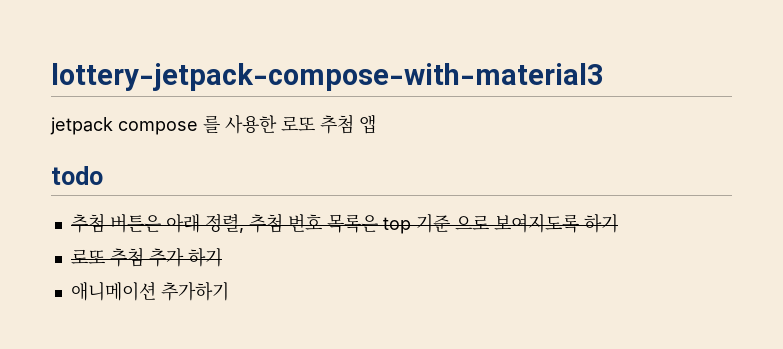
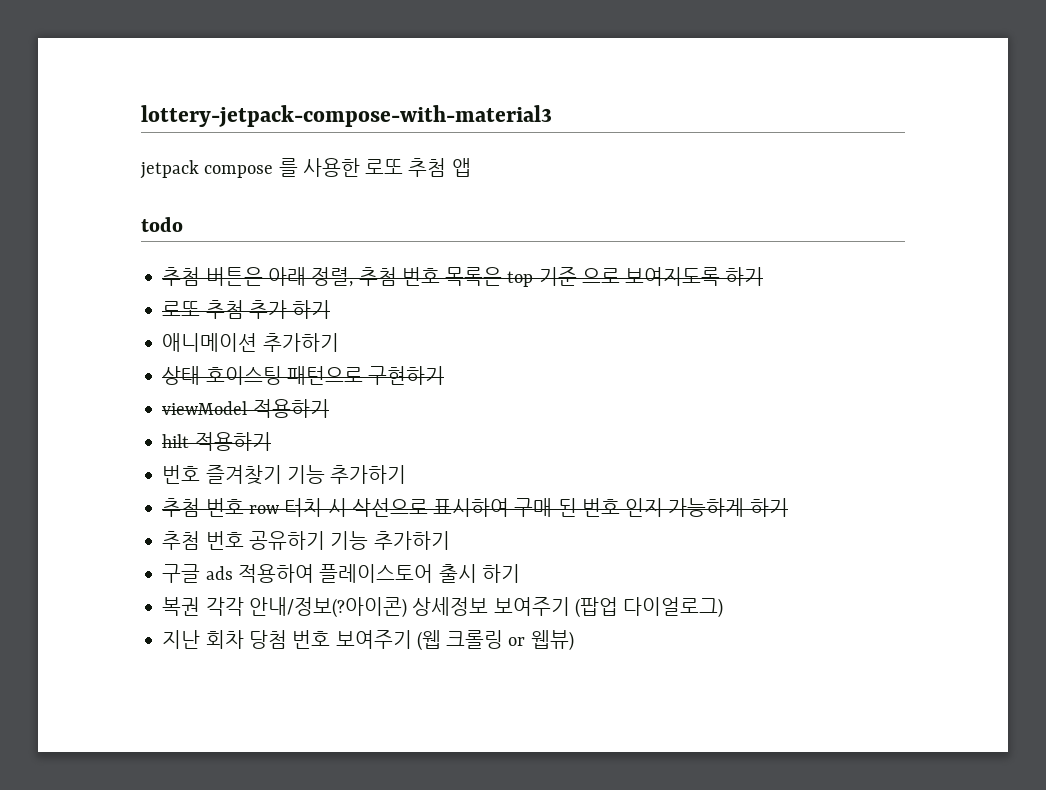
(229, 291) none -> [162,366,445,385] [162,399,329,418] [162,432,271,451] [162,465,407,485] [162,498,788,517] [162,531,450,550] [162,564,520,583] [162,597,724,618] [162,630,574,651] // 상태 호이스팅 패턴으로 구현하기 // viewModel 적용하기 // hilt 적용하기 // 번호 즐겨찾기 기능 추가하기 // 추첨 번호 row 터치 시 삭선으로 표시하여 구매 된 번호 인지 가능하게 하기 // 추첨 번호 공유하기 기능 추가하기 // 구글 ads 적용하여 플레이스토어 출시 하기 // 복권 각각 안내/정보(?아이콘) 상세정보 보여주기 (팝업 다이얼로그) // 지난 회차 당첨 번호 보여주기 (웹 크롤링 or 웹뷰)

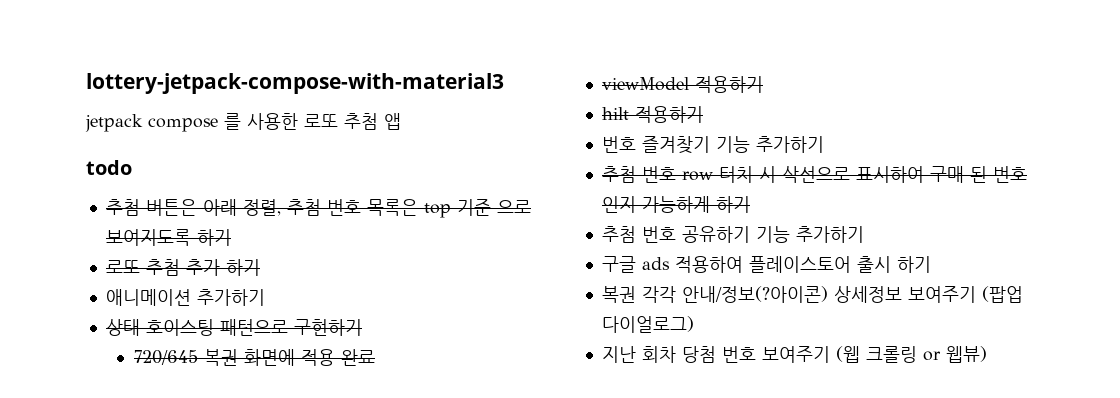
(445, 375) none -> [133,349,375,366] // 720/645 복권 화면에 적용 완료

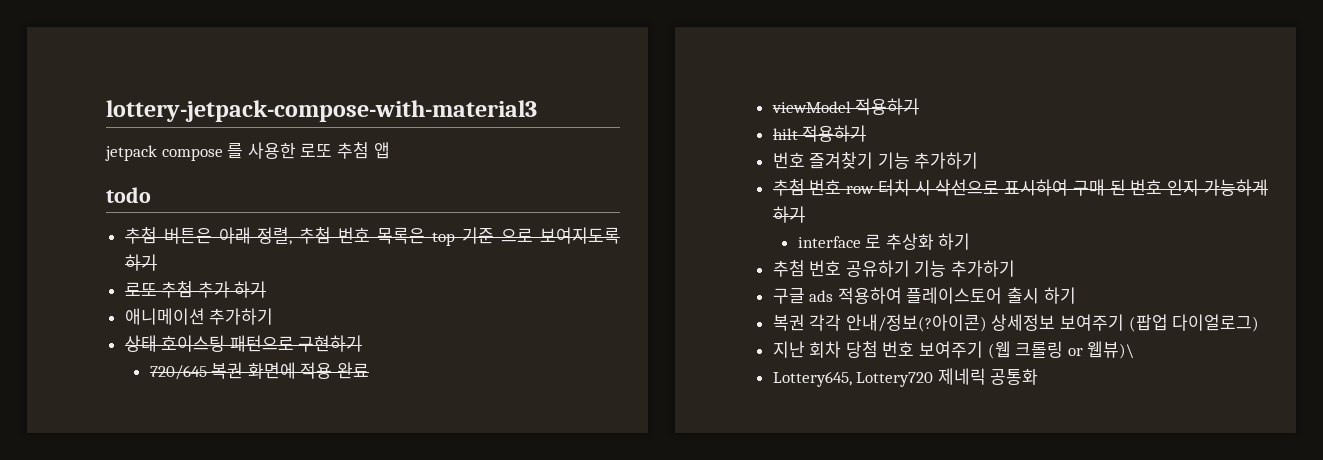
(750, 204) none -> [797,233,971,250] // interface 로 추상화 하기
[945,346,987,363] 웹뷰) -> [1087,341,1135,359] [772,368,1039,387] 웹뷰)\ // Lottery645, Lottery720 제네릭 공통화

